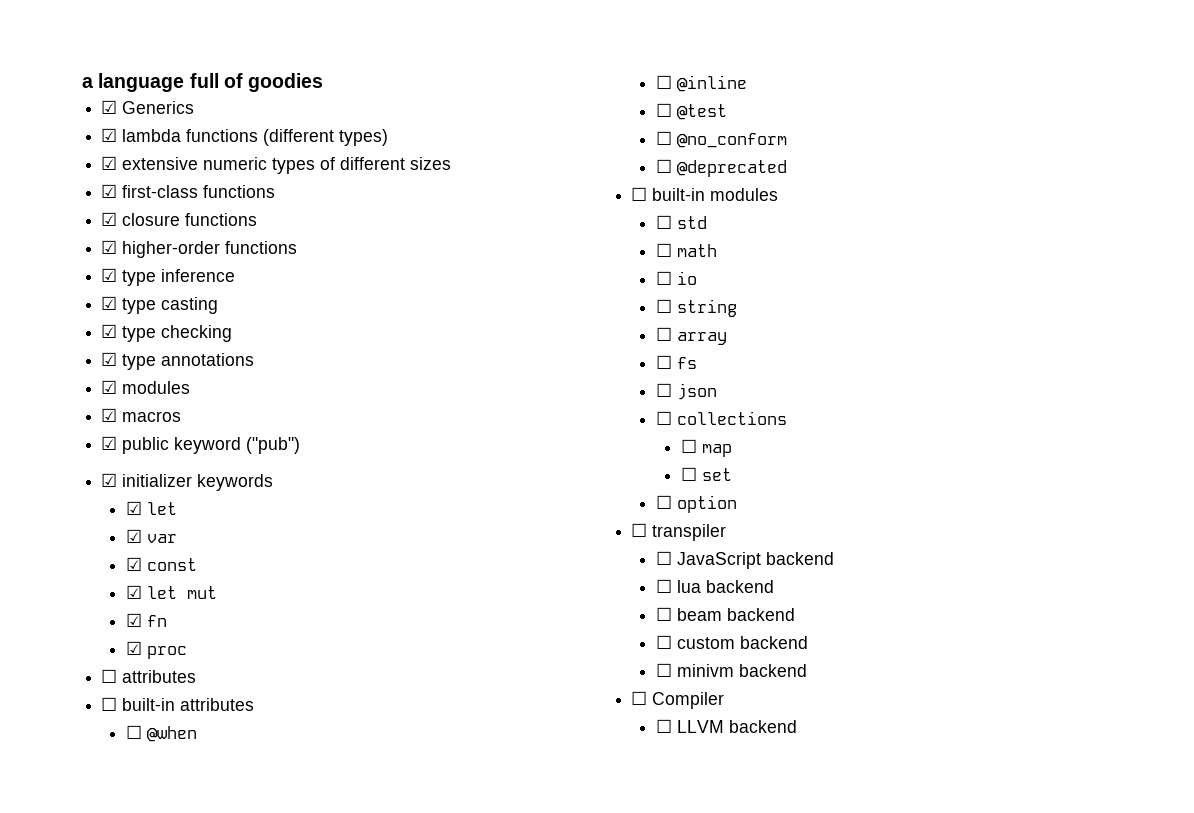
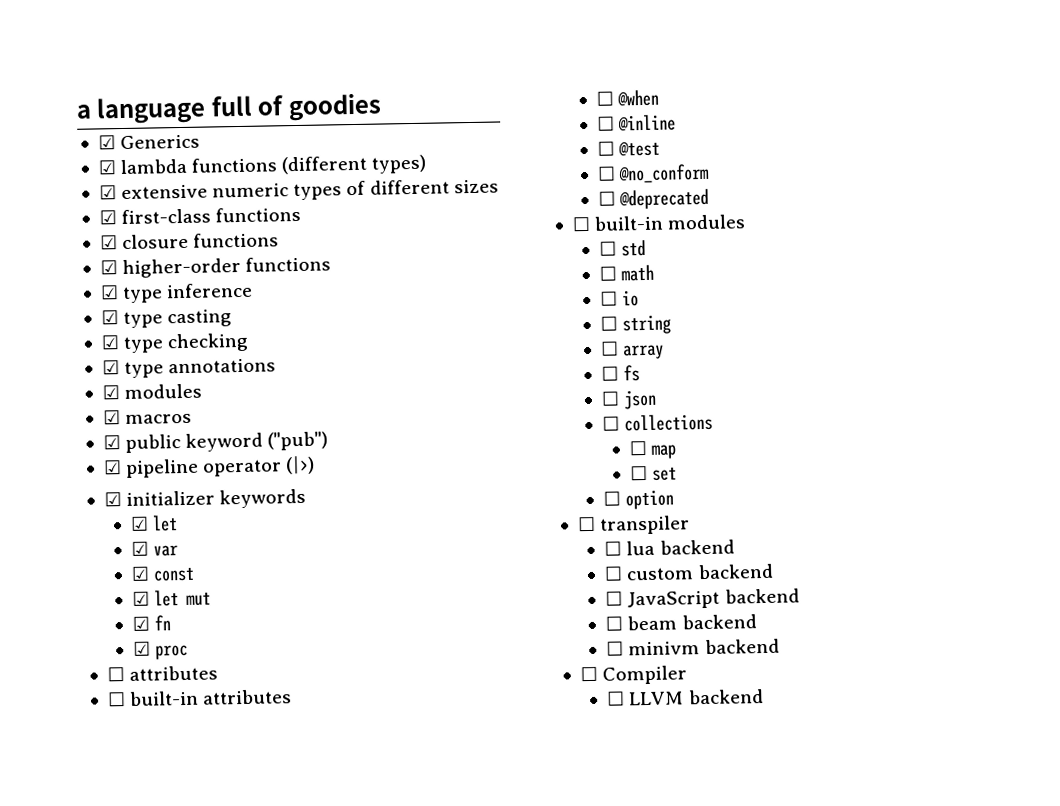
(301, 445) none -> [102,455,316,478] // ☑ pipeline operator (|>)
(727, 532) none -> [604,539,735,556] [604,563,774,581] // ☐ lua backend // ☐ custom backend
[655,579,774,593] // ☐ lua backend -> (800, 596) none
[655,635,808,649] // ☐ custom backend -> (757, 622) none

